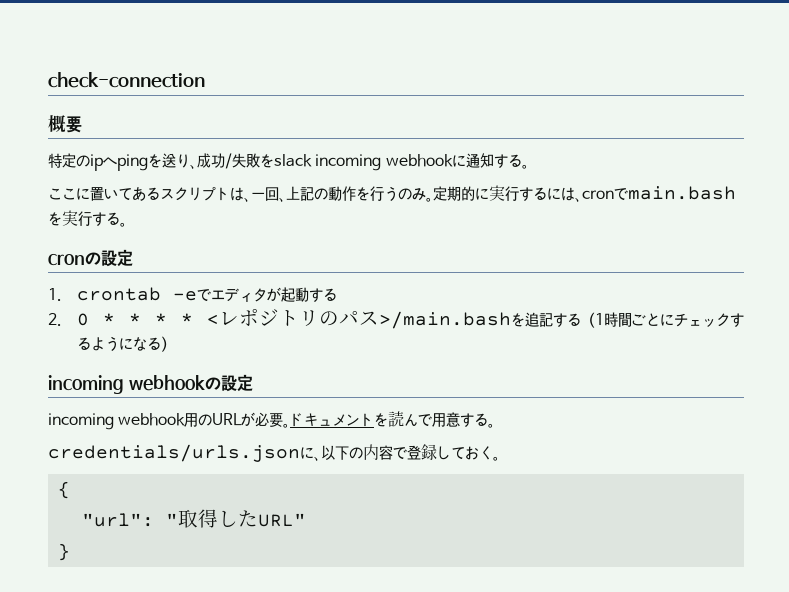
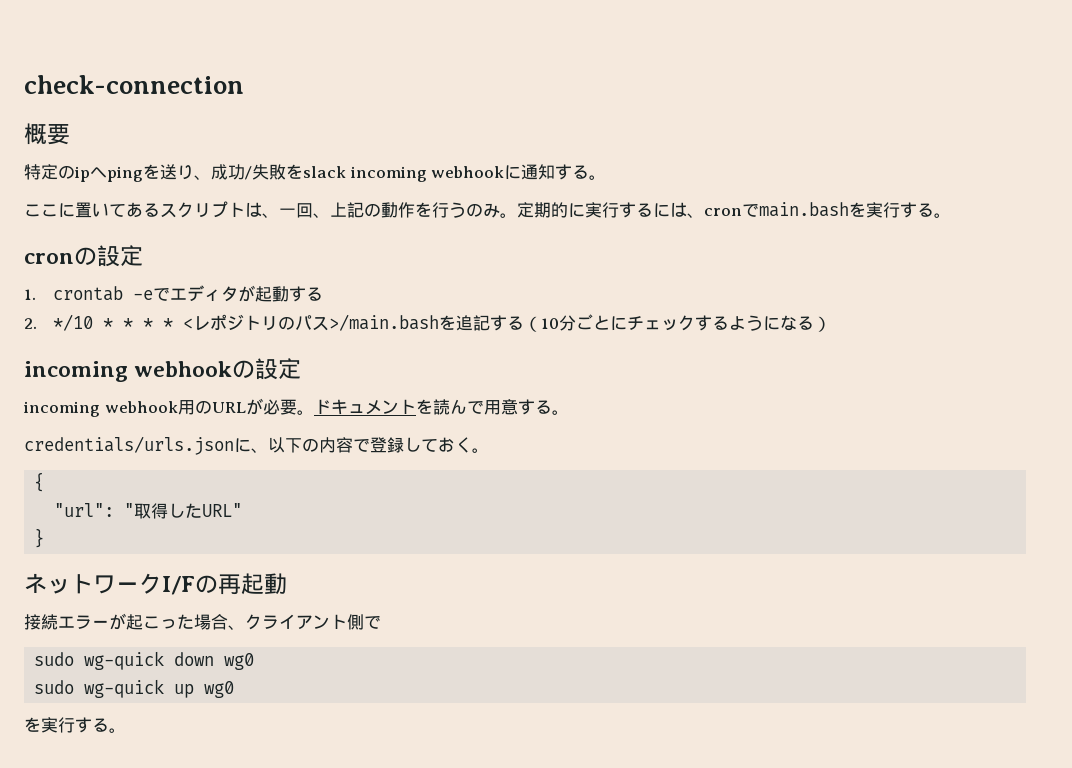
[76,313,89,326] 0 -> [53,314,94,331] */10
[595,312,632,327] 1時間 -> [541,315,577,331] 10分
(70, 552) none -> [24,573,287,595] [24,613,381,630] [34,651,255,670] [34,679,235,698] [24,717,126,733] // ネットワークI/Fの再起動 // 接続エラーが起こった場合、クライアント側で // sudo wg-quick down wg0 // sudo wg-quick up wg0 // を実行する。

